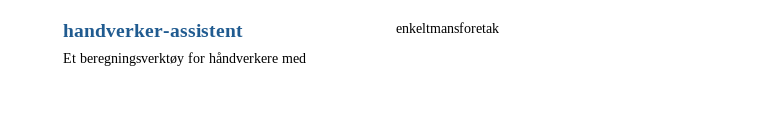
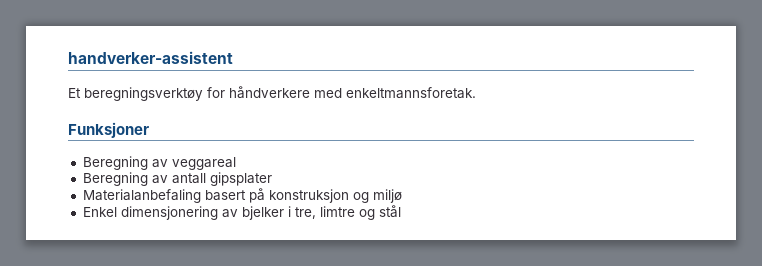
[396,22,499,33] enkeltmansforetak -> [346,87,476,99] [68,122,149,138] [82,156,236,170] [82,172,272,186] [82,188,402,203] [82,205,401,220] enkeltmannsforetak. // Funksjoner // Beregning av veggareal // Beregning av antall gipsplater // Materialanbefaling basert på konstruksjon og miljø // Enkel dimensjonering av bjelker i tre, limtre og stål

